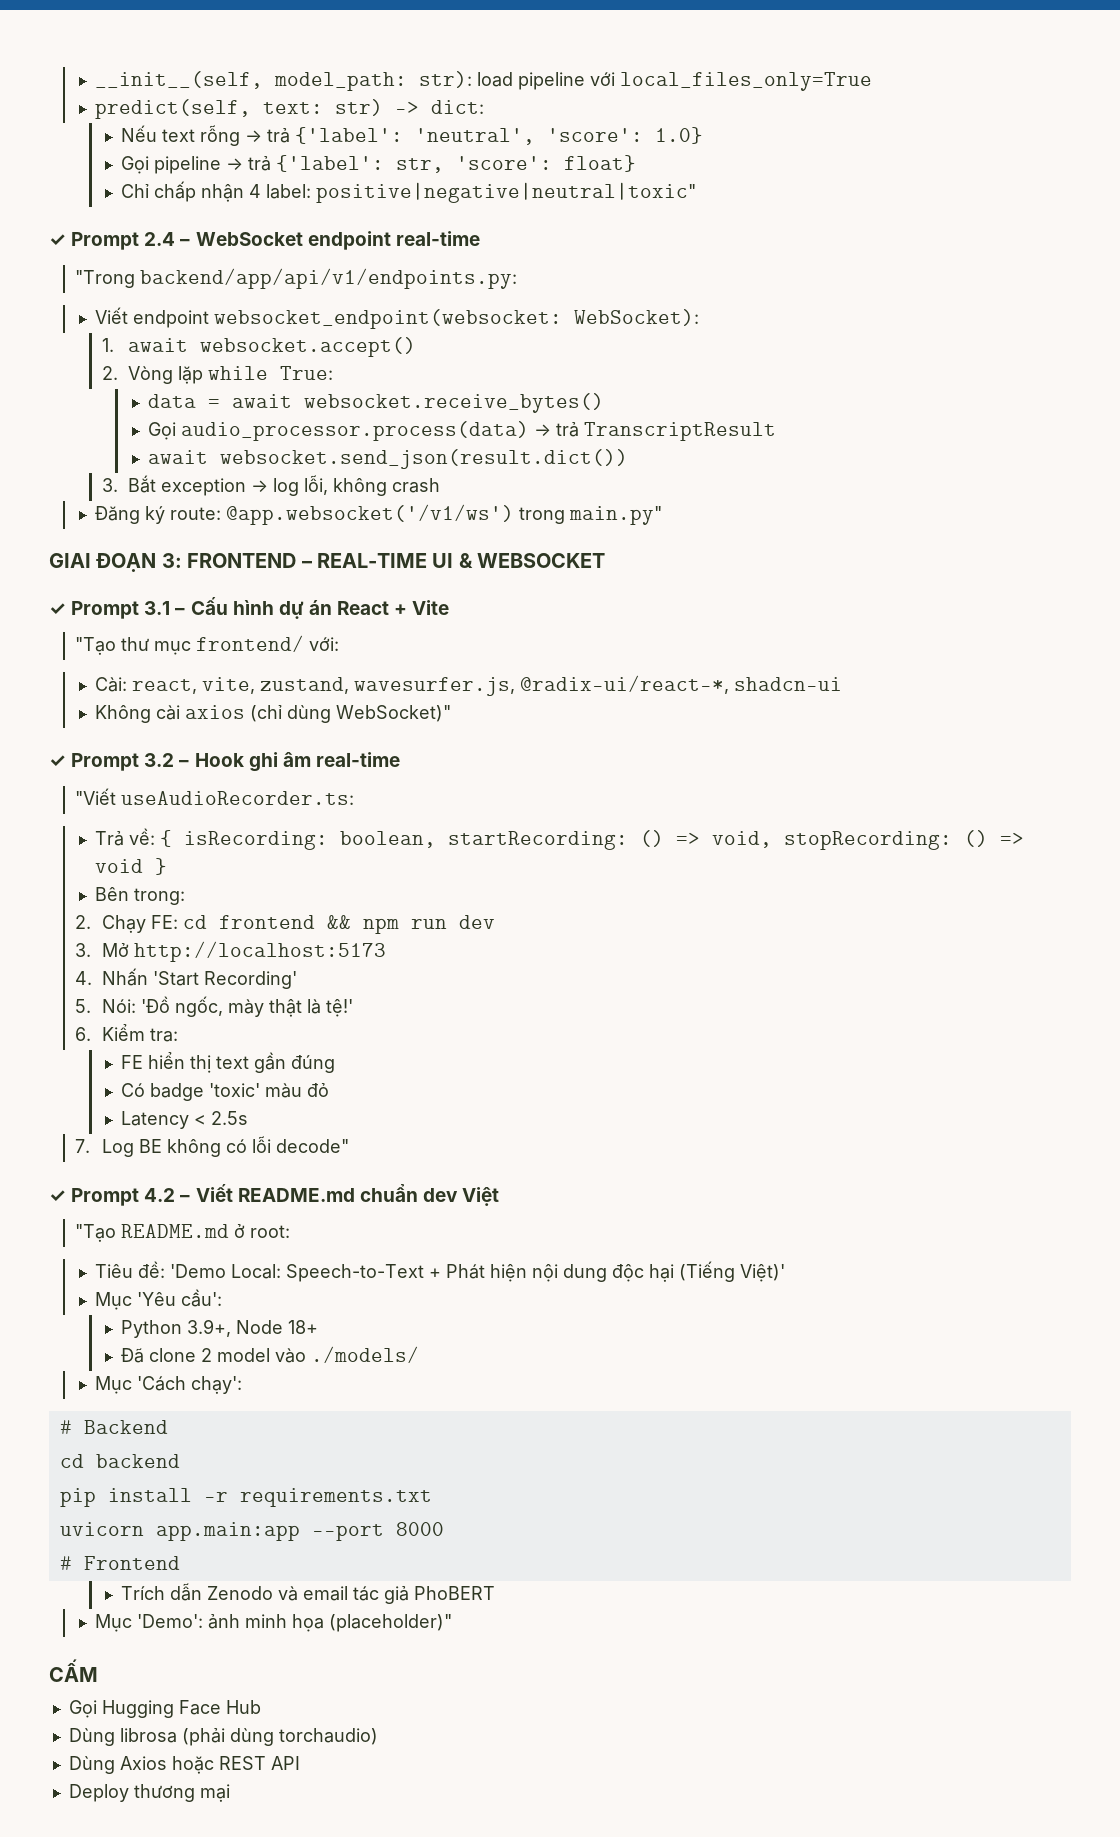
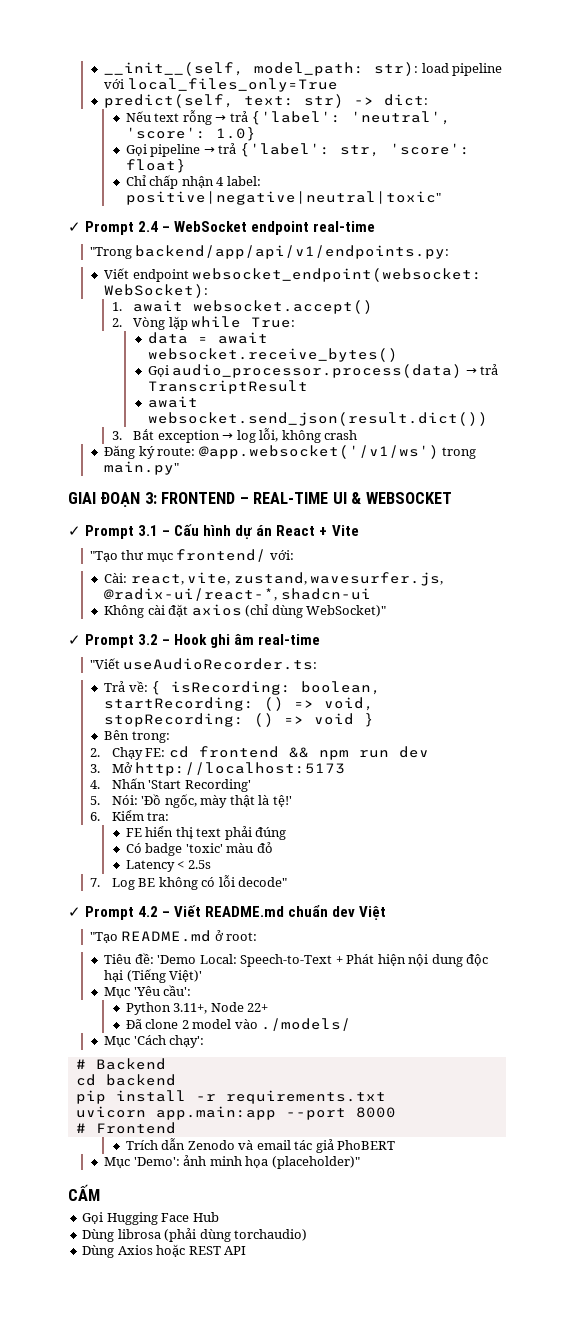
(181, 712) none -> [168,604,189,617] đặt
[254,1052,287,1073] gần -> [224,826,252,840] phải
[187,1319,319,1337] 3.9+, Node 18+ -> [173,1002,269,1014] 3.11+, Node 22+
[68,1784,230,1802] // Deploy thương mại -> (247, 1250) none

